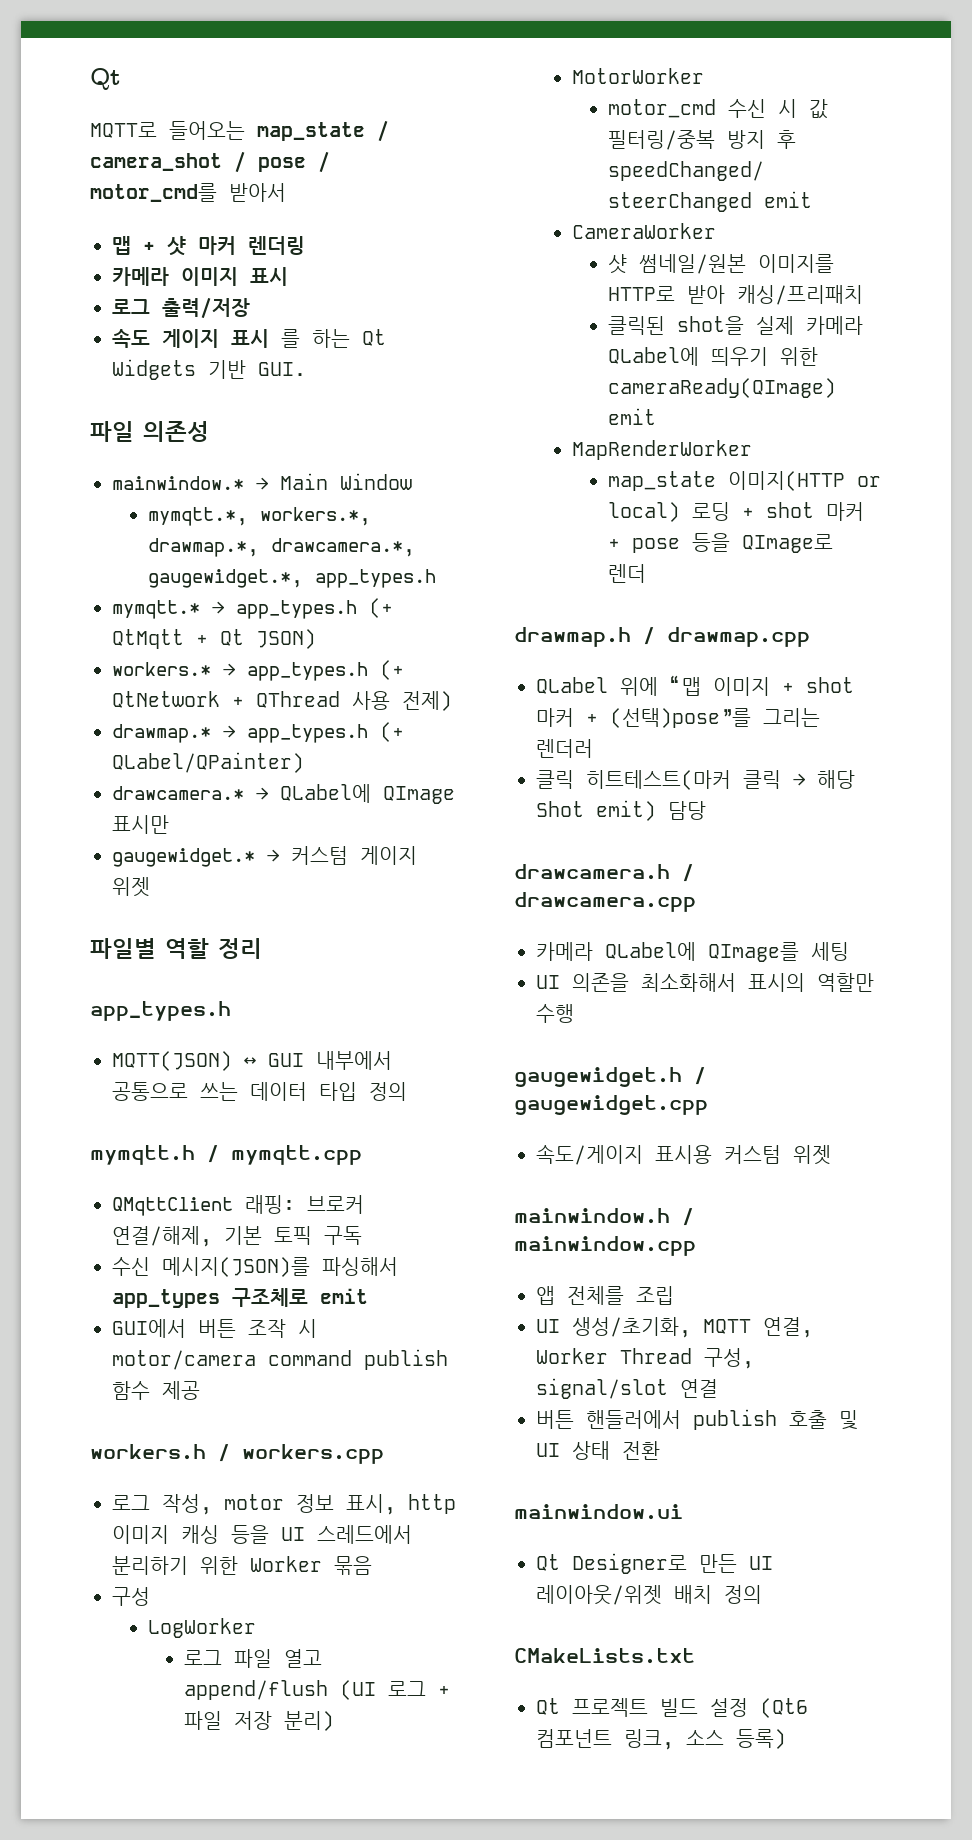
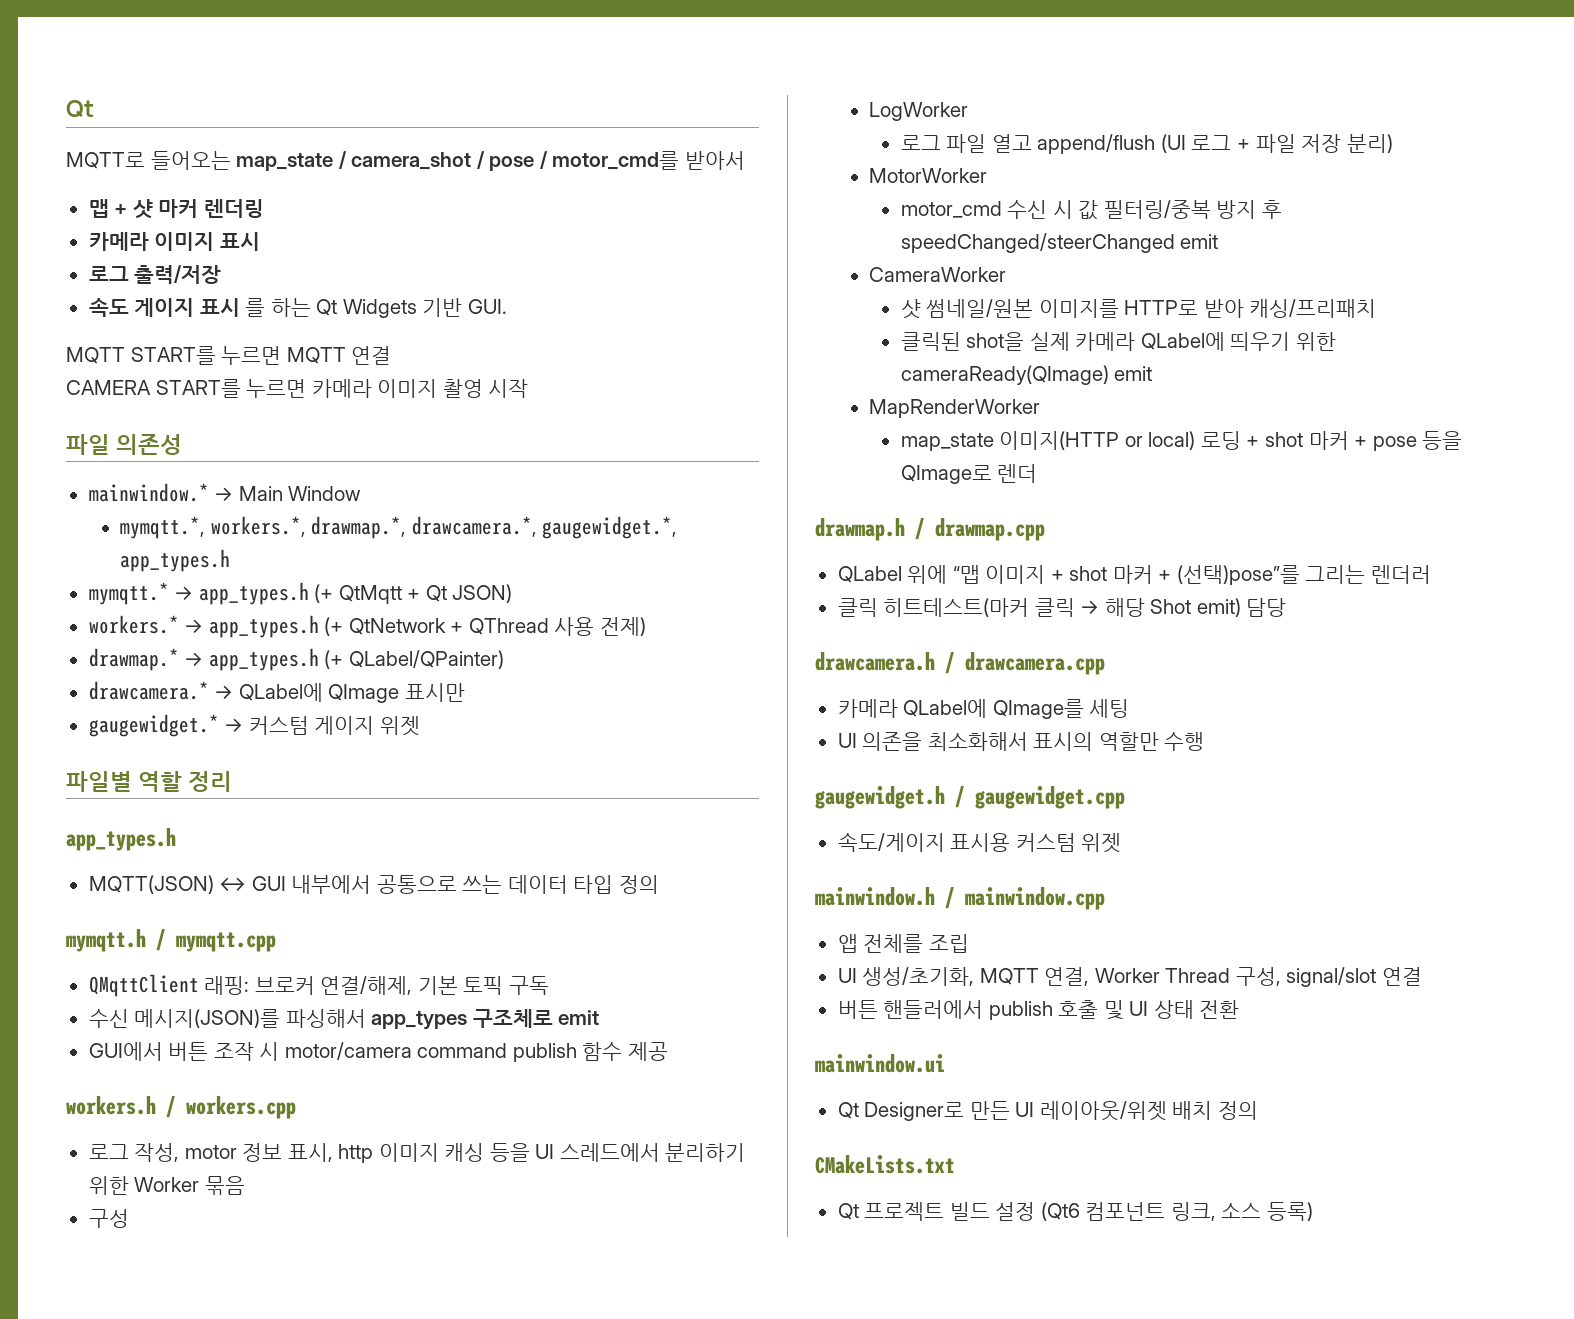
(306, 369) none -> [66,346,392,365] [66,379,529,398] // MQTT START를 누르면 MQTT 연결 // CAMERA START를 누르면 카메라 이미지 촬영 시작

